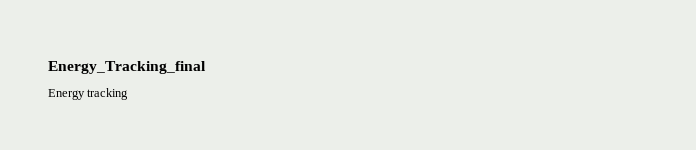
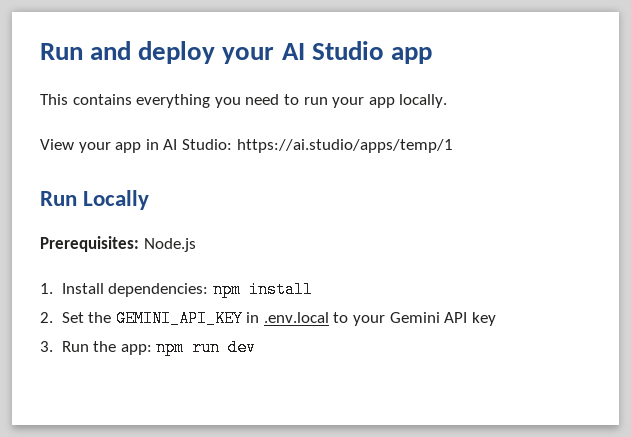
[48,61,206,74] [48,88,129,100] Energy_Tracking_final // Energy tracking -> [40,41,432,64] [40,94,448,108] [40,139,453,153] [40,190,150,210] [40,236,196,252] [40,281,313,298] [40,310,496,327] [40,339,257,356] Run and deploy your AI Studio app // This contains everything you need to run your app locally. // View your app in AI Studio: https://ai.studio/apps/temp/1 // Run Locally // Prerequisites: Node.js // 1. Install dependencies: npm install // 2. Set the GEMINI_API_KEY in .env.local to your Gemini API key // 3. Run the app: npm run dev

